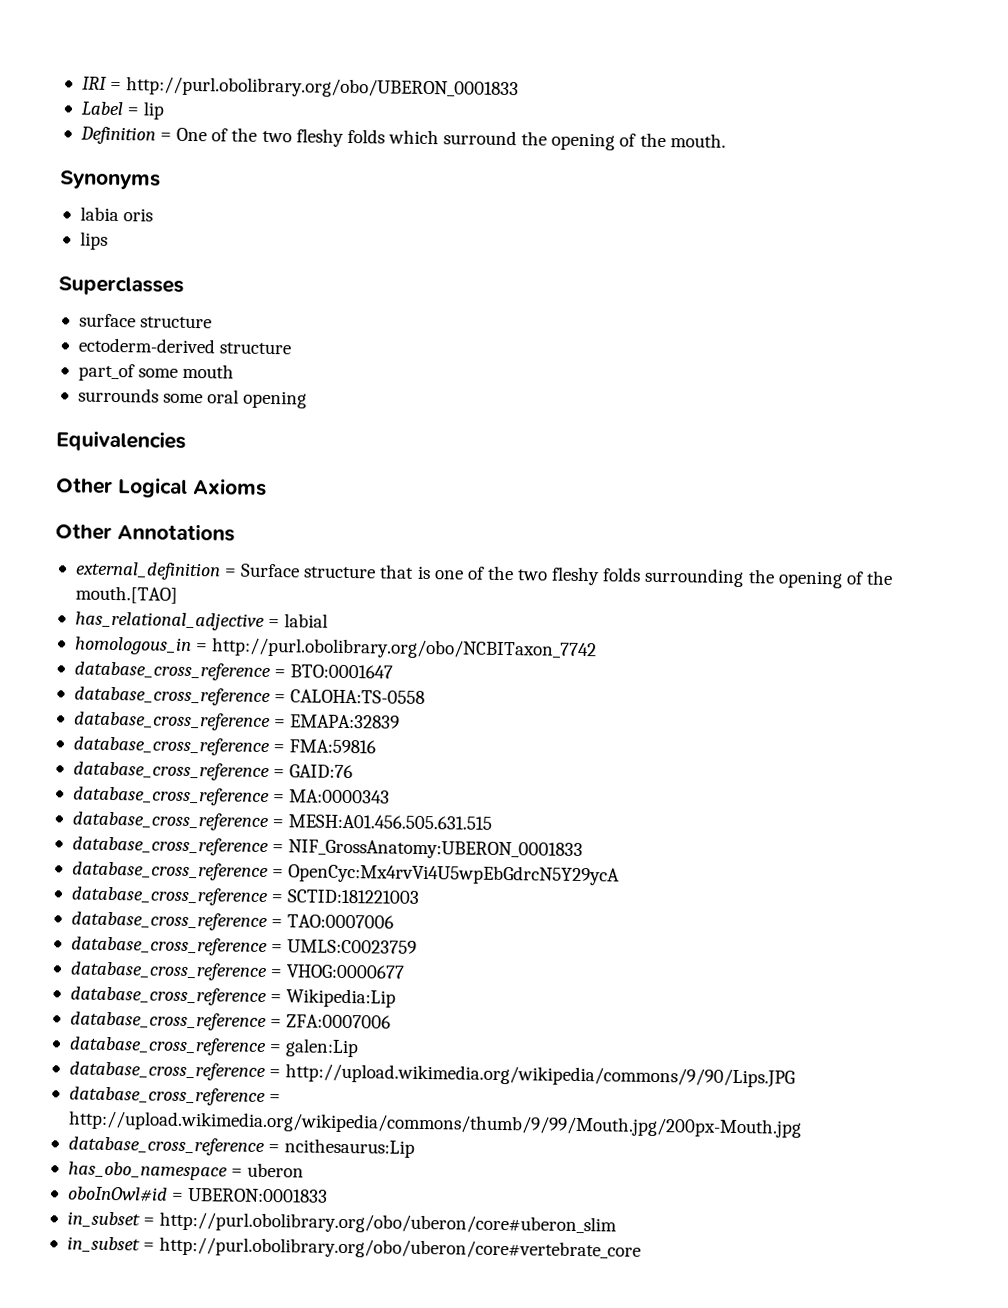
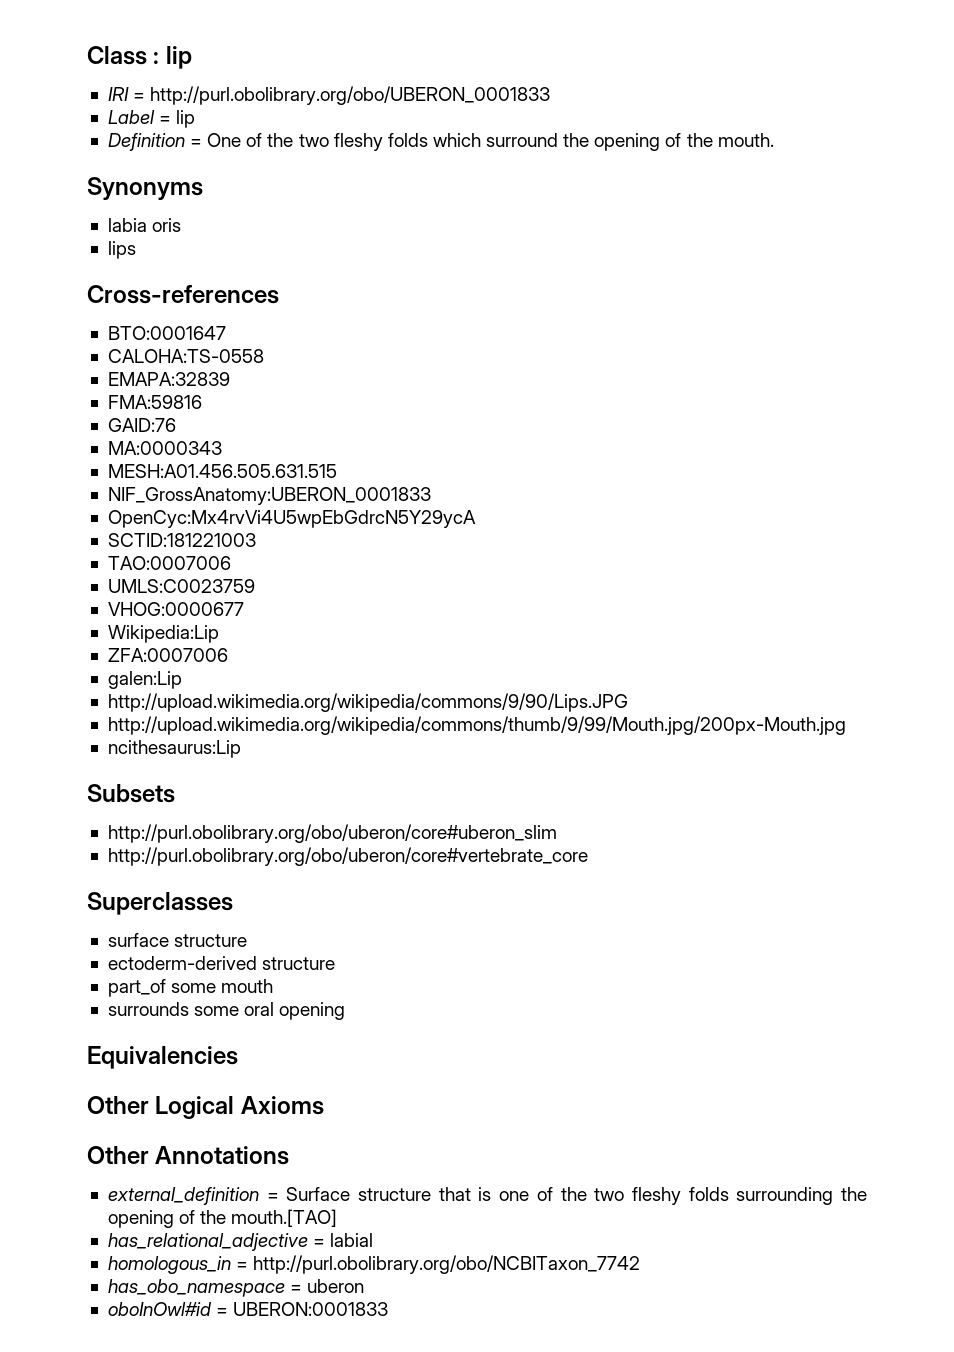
(81, 83) none -> [87,46,192,69] Class : lip //
(108, 240) none -> [87,285,279,304] [107,326,226,340] [107,349,264,363] [107,372,230,386] [107,395,202,409] [107,418,176,432] [107,441,222,455] [107,464,337,478] [107,487,431,505] [107,510,476,528] [107,533,256,547] [107,556,231,570] [107,579,255,593] [107,602,244,616] [107,625,219,643] [107,648,228,662] [107,671,182,689] [107,693,628,712] [107,716,846,735] [107,740,241,758] [87,784,175,803] [107,824,557,843] [107,847,588,866] // Cross-references // BTO:0001647 // CALOHA:TS-0558 // EMAPA:32839 // FMA:59816 // GAID:76 // MA:0000343 // MESH:A01.456.505.631.515 // NIF_GrossAnatomy:UBERON_0001833 // OpenCyc:Mx4rvVi4U5wpEbGdrcN5Y29ycA // SCTID:181221003 // TAO:0007006 // UMLS:C0023759 // VHOG:0000677 // Wikipedia:Lip // ZFA:0007006 // galen:Lip // http://upload.wikimedia.org/wikipedia/commons/9/90/Lips.JPG // http://upload.wikimedia.org/wikipedia/commons/thumb/9/99/Mouth.jpg/200px-Mouth.jpg // ncithesaurus:Lip // Subsets // http://purl.obolibrary.org/obo/uberon/core#uberon_slim // http://purl.obolibrary.org/obo/uberon/core#vertebrate_core
[73,661,394,682] [73,686,426,707] [73,711,401,732] [72,736,377,757] [72,761,354,782] [72,786,391,807] [71,811,493,832] [71,836,584,861] [71,861,621,886] [70,886,420,907] [70,911,395,932] [70,936,418,957] [69,961,406,982] [69,986,397,1008] [69,1011,392,1032] [68,1036,360,1058] [68,1061,796,1088] [68,1086,282,1106] [67,1110,802,1138] [67,1136,416,1158] // database_cross_reference = BTO:0001647 // database_cross_reference = CALOHA:TS-0558 // database_cross_reference = EMAPA:32839 // database_cross_reference = FMA:59816 // database_cross_reference = GAID:76 // database_cross_reference = MA:0000343 // database_cross_reference = MESH:A01.456.505.631.515 // database_cross_reference = NIF_GrossAnatomy:UBERON_0001833 // database_cross_reference = OpenCyc:Mx4rvVi4U5wpEbGdrcN5Y29ycA // database_cross_reference = SCTID:181221003 // database_cross_reference = TAO:0007006 // database_cross_reference = UMLS:C0023759 // database_cross_reference = VHOG:0000677 // database_cross_reference = Wikipedia:Lip // database_cross_reference = ZFA:0007006 // database_cross_reference = galen:Lip // database_cross_reference = http://upload.wikimedia.org/wikipedia/commons/9/90/Lips.JPG // database_cross_reference = http://upload.wikimedia.org/wikipedia/commons/thumb/9/99/Mouth.jpg/200px-Mouth.jpg // database_cross_reference = ncithesaurus:Lip -> (641, 1264) none
[66,1211,618,1236] [66,1236,642,1261] // in_subset = http://purl.obolibrary.org/obo/uberon/core#uberon_slim // in_subset = http://purl.obolibrary.org/obo/uberon/core#vertebrate_core -> (389, 1309) none

